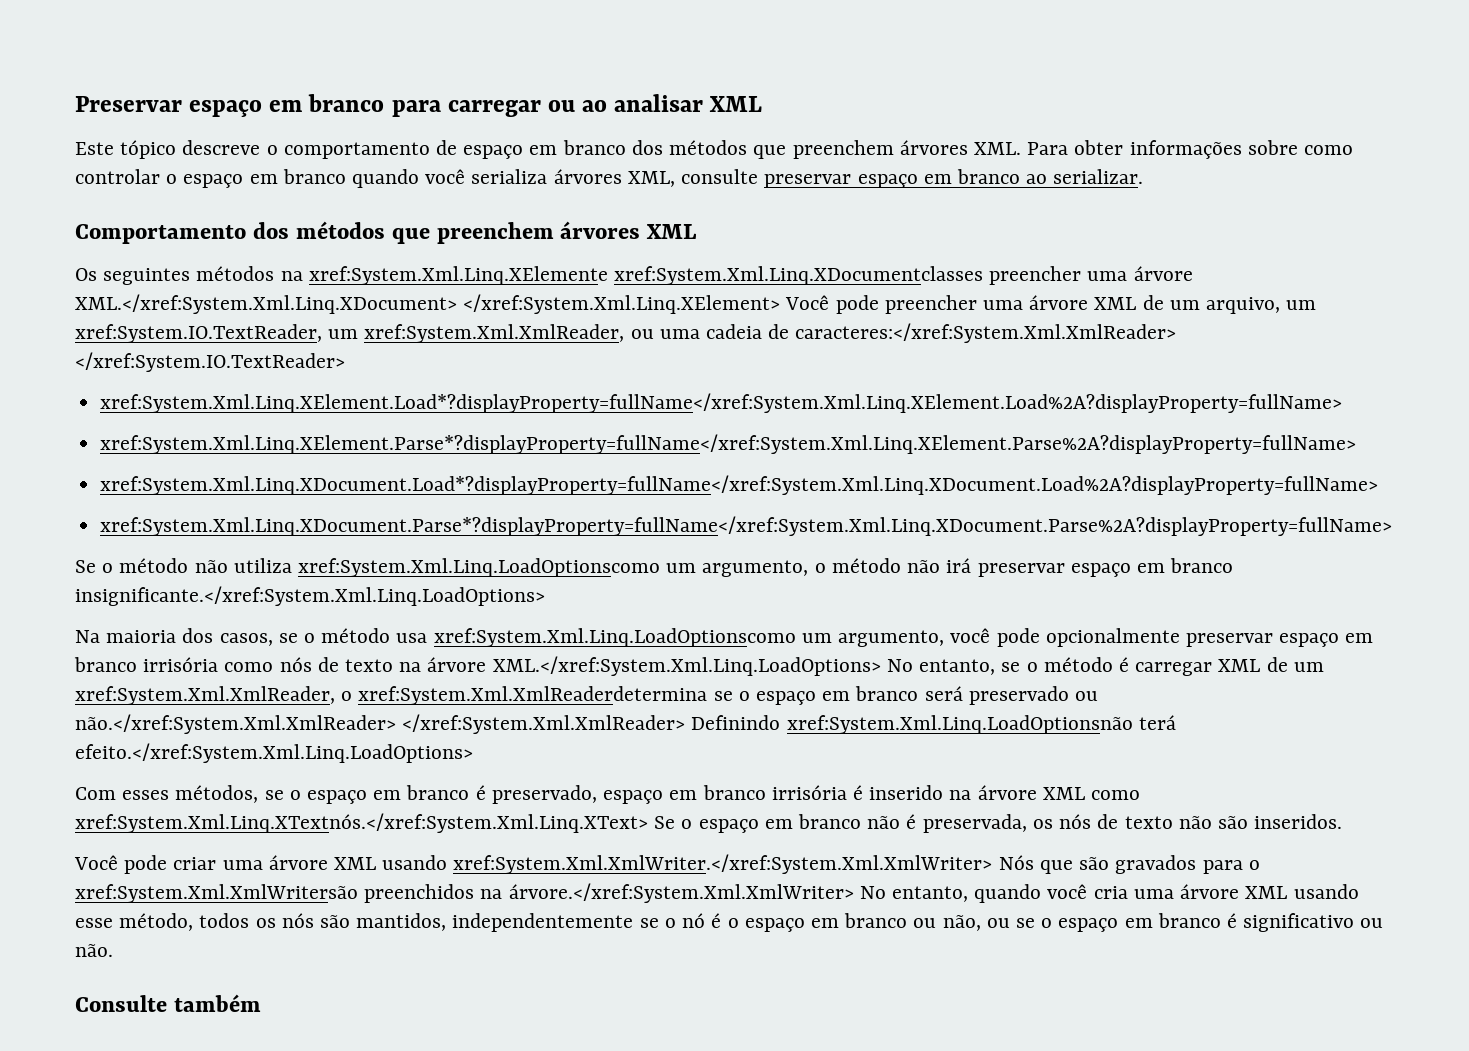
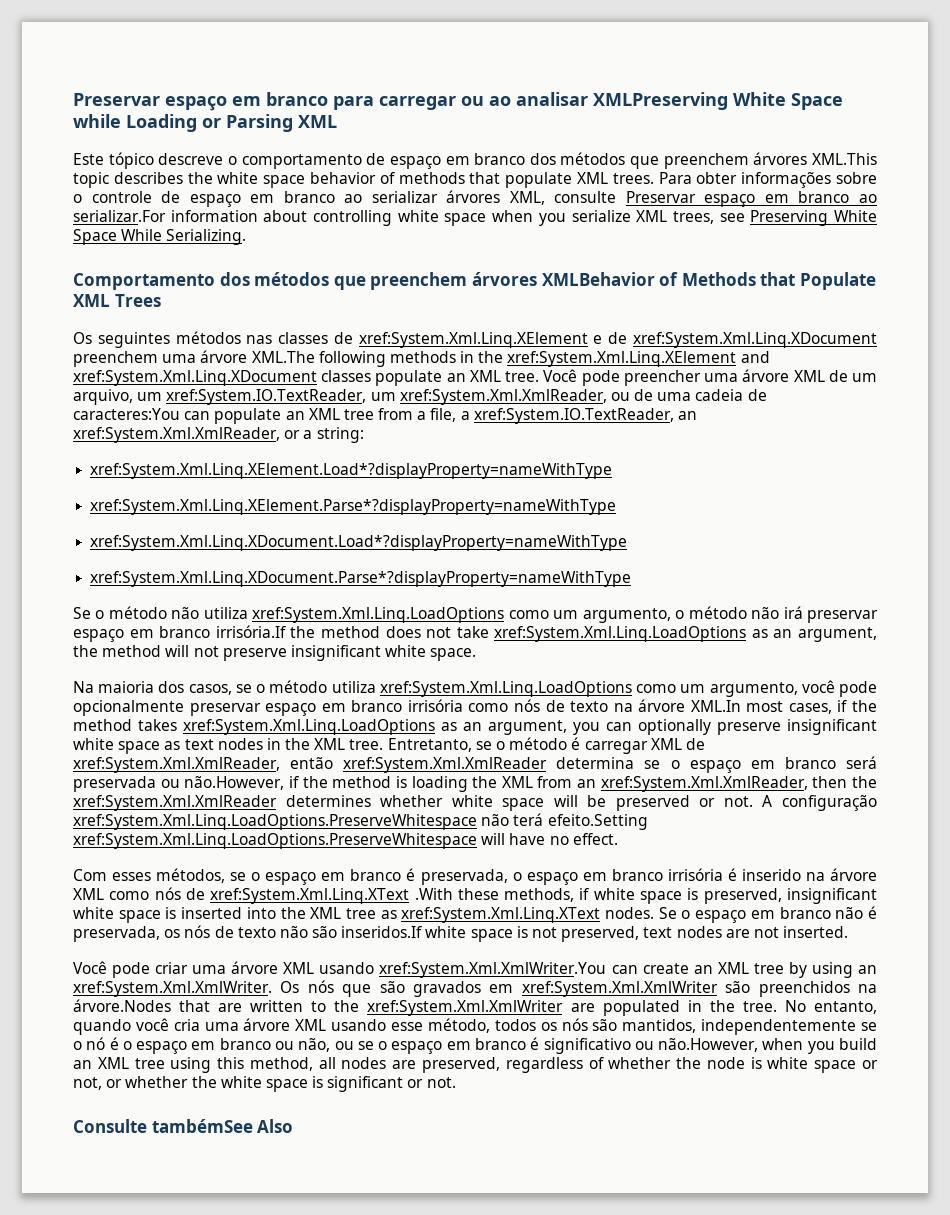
(704, 103) none -> [593,92,843,110] [73,114,293,132] XMLPreserving White Space while Loading or Parsing
[973,140,1353,159] [75,169,1144,188] XML. Para obter informações sobre como controlar o espaço em branco quando você serializa árvores XML, consulte preservar espaço em branco ao serializar. -> [812,153,877,165] [73,172,877,188] [73,190,877,207] [73,210,878,226] [73,229,247,245] XML.This topic describes the white space behavior of methods that populate XML trees. Para obter informações sobre o controle de espaço em branco ao serializar árvores XML, consulte Preservar espaço em branco ao serializar.For information about controlling white space when you serialize XML trees, see Preserving White Space While Serializing.
[646,224,697,239] XML -> [541,272,876,290] [73,294,161,307] XMLBehavior of Methods that Populate XML Trees
[280,266,1193,285] [75,294,781,314] na xref:System.Xml.Linq.XElemente xref:System.Xml.Linq.XDocumentclasses preencher uma árvore XML.</xref:System.Xml.Linq.XDocument> </xref:System.Xml.Linq.XElement> -> [246,332,878,348] [73,350,770,367] [73,370,540,386] nas classes de xref:System.Xml.Linq.XElement e de xref:System.Xml.Linq.XDocument preenchem uma árvore XML.The following methods in the xref:System.Xml.Linq.XElement and xref:System.Xml.Linq.XDocument classes populate an XML tree.
(654, 334) none -> [634,389,654,401] de
[795,323,1177,343] [75,352,345,372] [100,393,1343,413] [100,434,1357,454] [100,475,1379,495] [100,516,1393,536] caracteres:</xref:System.Xml.XmlReader> </xref:System.IO.TextReader> // xref:System.Xml.Linq.XElement.Load*?displayProperty=fullName</xref:System.Xml.Linq.XElement.Load%2A?displayProperty=fullName> // xref:System.Xml.Linq.XElement.Parse*?displayProperty=fullName</xref:System.Xml.Linq.XElement.Parse%2A?displayProperty=fullName> // xref:System.Xml.Linq.XDocument.Load*?displayProperty=fullName</xref:System.Xml.Linq.XDocument.Load%2A?displayProperty=fullName> // xref:System.Xml.Linq.XDocument.Parse*?displayProperty=fullName</xref:System.Xml.Linq.XDocument.Parse%2A?displayProperty=fullName> -> [73,408,698,424] [73,427,364,443] [90,463,613,479] [90,499,617,515] [90,535,628,551] [90,571,632,587] caracteres:You can populate an XML tree from a file, a xref:System.IO.TextReader, an xref:System.Xml.XmlReader, or a string: // xref:System.Xml.Linq.XElement.Load*?displayProperty=nameWithType // xref:System.Xml.Linq.XElement.Parse*?displayProperty=nameWithType // xref:System.Xml.Linq.XDocument.Load*?displayProperty=nameWithType // xref:System.Xml.Linq.XDocument.Parse*?displayProperty=nameWithType
[298,558,661,577] xref:System.Xml.Linq.LoadOptionscomo -> [252,607,549,623] xref:System.Xml.Linq.LoadOptions como
[75,586,545,606] insignificante.</xref:System.Xml.Linq.LoadOptions> -> [215,625,878,642] [73,645,477,661] irrisória.If the method does not take xref:System.Xml.Linq.LoadOptions as an argument, the method will not preserve insignificant white space.
[396,628,796,647] usa xref:System.Xml.Linq.LoadOptionscomo -> [331,681,677,697] utiliza xref:System.Xml.Linq.LoadOptions como
[492,656,996,676] XML.</xref:System.Xml.Linq.LoadOptions> No entanto, -> [690,700,877,714] [73,719,877,735] [73,738,472,754] XML.In most cases, if the method takes xref:System.Xml.Linq.LoadOptions as an argument, you can optionally preserve insignificant white space as text nodes in the XML tree. Entretanto,
[1293,662,1324,672] [75,686,708,705] um xref:System.Xml.XmlReader, o xref:System.Xml.XmlReaderdetermina -> [73,757,635,773] xref:System.Xml.XmlReader, então xref:System.Xml.XmlReader determina
[968,686,1099,705] [75,714,1176,734] [75,743,473,763] preservado ou não.</xref:System.Xml.XmlReader> </xref:System.Xml.XmlReader> Definindo xref:System.Xml.Linq.LoadOptionsnão terá efeito.</xref:System.Xml.Linq.LoadOptions> -> [73,776,877,792] [73,795,877,811] [73,813,648,830] [73,833,618,849] preservada ou não.However, if the method is loading the XML from an xref:System.Xml.XmlReader, then the xref:System.Xml.XmlReader determines whether white space will be preserved or not. A configuração xref:System.Xml.Linq.LoadOptions.PreserveWhitespace não terá efeito.Setting xref:System.Xml.Linq.LoadOptions.PreserveWhitespace will have no effect.
[491,785,597,804] preservado, -> [420,869,522,885] preservada, o
[75,813,648,833] xref:System.Xml.Linq.XTextnós.</xref:System.Xml.Linq.XText> -> [154,887,877,904] [73,907,655,923] nós de xref:System.Xml.Linq.XText .With these methods, if white space is preserved, insignificant white space is inserted into the XML tree as xref:System.Xml.Linq.XText nodes.
[1254,814,1343,829] inseridos. -> [341,926,849,942] inseridos.If white space is not preserved, text nodes are not inserted.
[453,854,1260,874] [75,883,854,903] xref:System.Xml.XmlWriter.</xref:System.Xml.XmlWriter> Nós que são gravados para o xref:System.Xml.XmlWritersão preenchidos na árvore.</xref:System.Xml.XmlWriter> -> [379,962,877,978] [73,980,877,997] [73,999,777,1016] xref:System.Xml.XmlWriter.You can create an XML tree by using an xref:System.Xml.XmlWriter. Os nós que são gravados em xref:System.Xml.XmlWriter são preenchidos na árvore.Nodes that are written to the xref:System.Xml.XmlWriter are populated in the tree.
[75,944,113,957] não. -> [658,1038,878,1054] [73,1057,879,1073] [73,1076,456,1092] não.However, when you build an XML tree using this method, all nodes are preserved, regardless of whether the node is white space or not, or whether the white space is significant or not.
[173,994,261,1012] também -> [151,1119,294,1133] tambémSee Also

